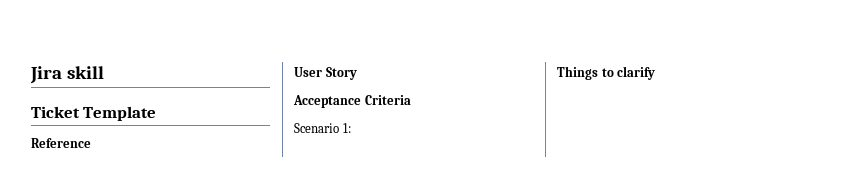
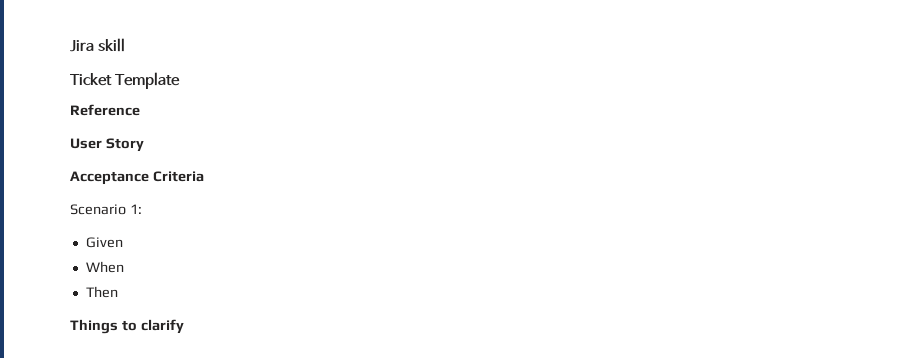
(351, 128) none -> [85,237,123,248] [85,261,124,273] [85,286,118,298] // Given // When // Then

